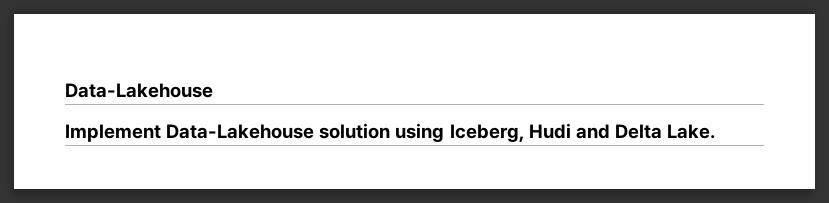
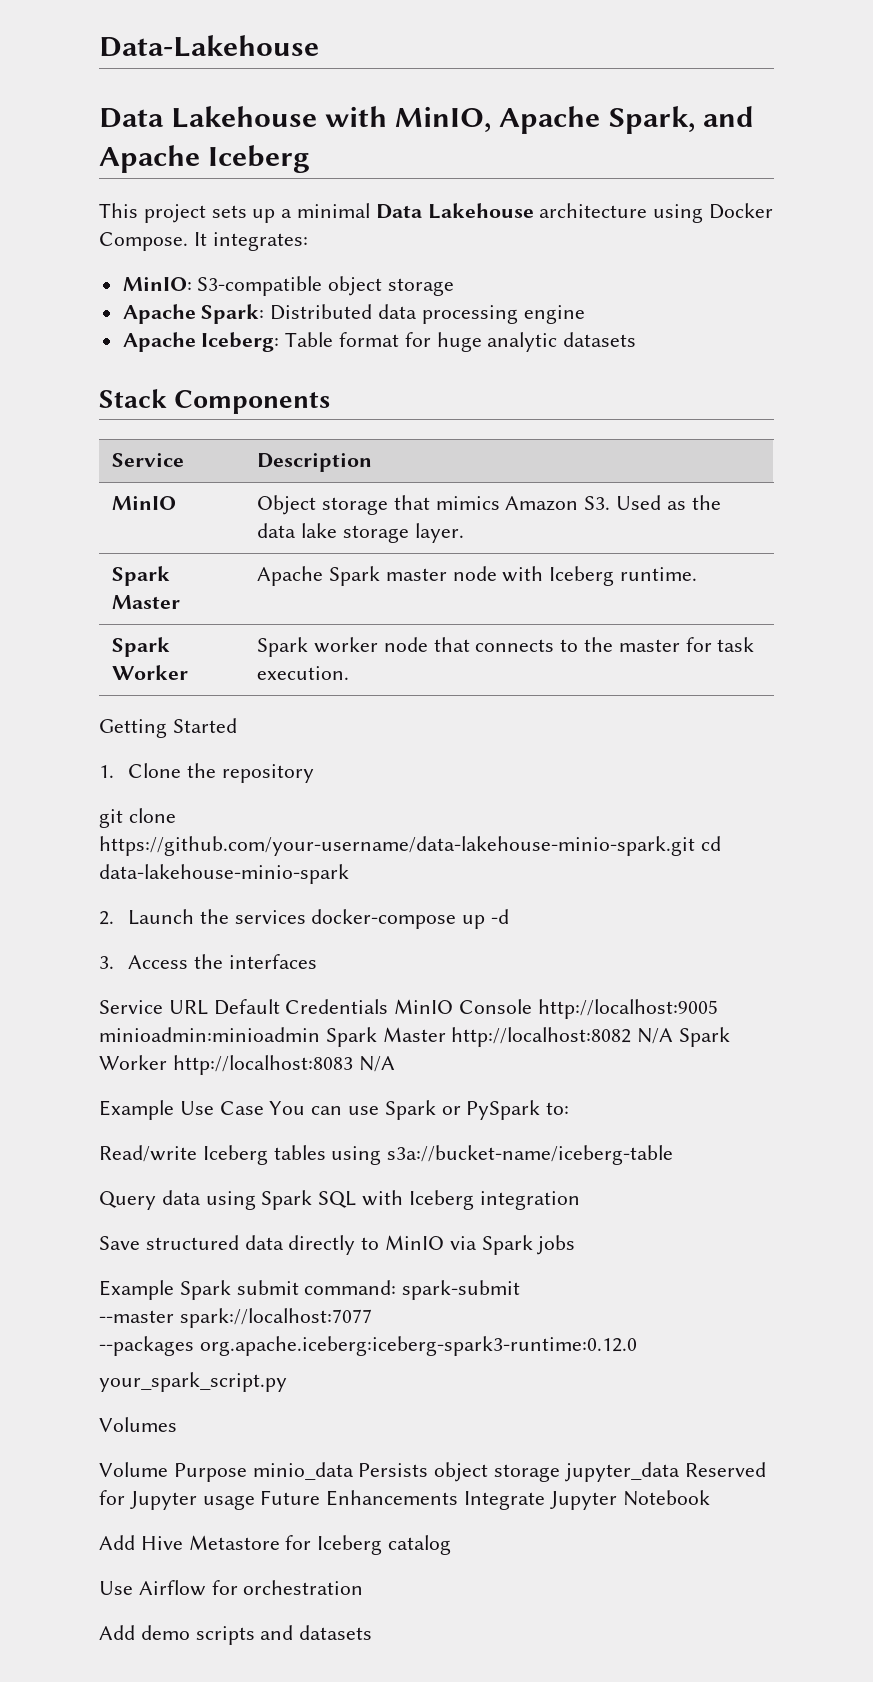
[65,123,716,142] Implement Data-Lakehouse solution using Iceberg, Hudi and Delta Lake. -> [99,106,754,134] [99,145,311,173] [99,203,774,223] [99,232,308,251] [122,276,455,296] [122,304,585,324] [122,332,637,352] [99,389,331,414] [112,453,185,467] [257,453,373,472] [112,496,177,510] [257,495,721,515] [257,523,464,543] [112,566,171,586] [112,595,181,609] [257,566,697,586] [112,637,171,657] [112,665,189,680] [257,637,755,657] [257,666,350,680] [99,718,237,738] [99,763,314,783] [99,808,176,828] [99,836,721,856] [99,864,349,884] [99,909,510,929] [99,954,317,969] [99,999,718,1019] [99,1027,731,1047] [99,1055,395,1075] [99,1100,570,1120] [99,1145,674,1165] [99,1190,580,1210] [99,1235,576,1255] [99,1280,521,1300] [99,1308,372,1328] [99,1336,637,1356] [99,1372,287,1392] [99,1417,177,1432] [99,1462,766,1482] [99,1490,710,1510] [99,1535,452,1555] [99,1580,364,1596] [99,1625,373,1645] Data Lakehouse with MinIO, Apache Spark, and Apache Iceberg // This project sets up a minimal Data Lakehouse architecture using Docker Compose. It integrates: // MinIO: S3-compatible object storage // Apache Spark: Distributed data processing engine // Apache Iceberg: Table format for huge analytic datasets // Stack Components // Service | Description // MinIO | Object storage that mimics Amazon S3. Used as the data lake storage layer. // Spark Master | Apache Spark master node with Iceberg runtime. // Spark Worker | Spark worker node that connects to the master for task execution. // Getting Started // 1. Clone the repository // git clone https://github.com/your-username/data-lakehouse-minio-spark.git cd data-lakehouse-minio-spark // 2. Launch the services docker-compose up -d // 3. Access the interfaces // Service URL Default Credentials MinIO Console http://localhost:9005 minioadmin:minioadmin Spark Master http://localhost:8082 N/A Spark Worker http://localhost:8083 N/A // Example Use Case You can use Spark or PySpark to: // Read/write Iceberg tables using s3a://bucket-name/iceberg-table // Query data using Spark SQL with Iceberg integration // Save structured data directly to MinIO via Spark jobs // Example Spark submit command: spark-submit // --master spark://localhost:7077 // --packages org.apache.iceberg:iceberg-spark3-runtime:0.12.0 // your_spark_script.py // Volumes // Volume Purpose minio_data Persists object storage jupyter_data Reserved for Jupyter usage Future Enhancements Integrate Jupyter Notebook // Add Hive Metastore for Iceberg catalog // Use Airflow for orchestration // Add demo scripts and datasets

